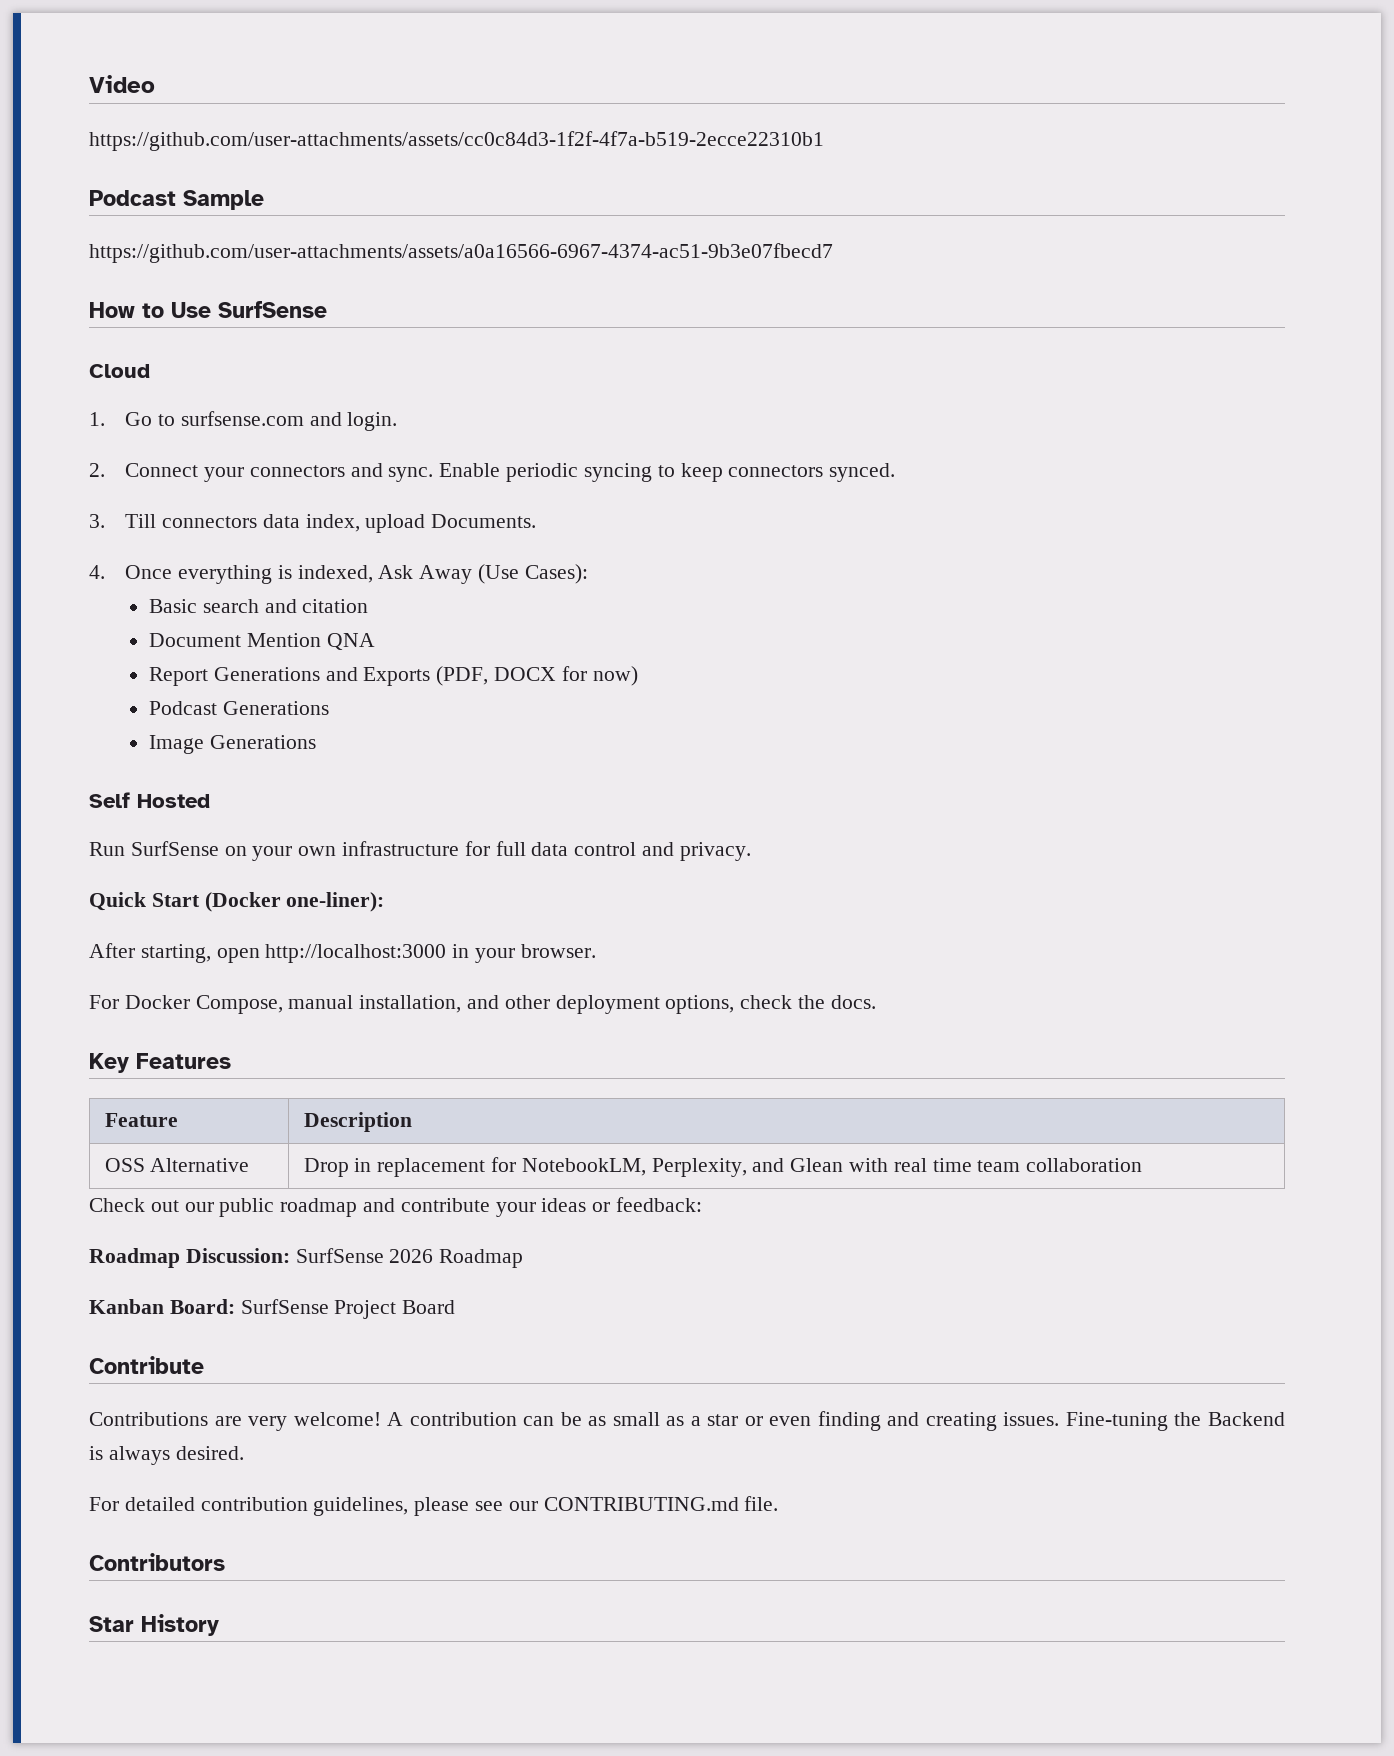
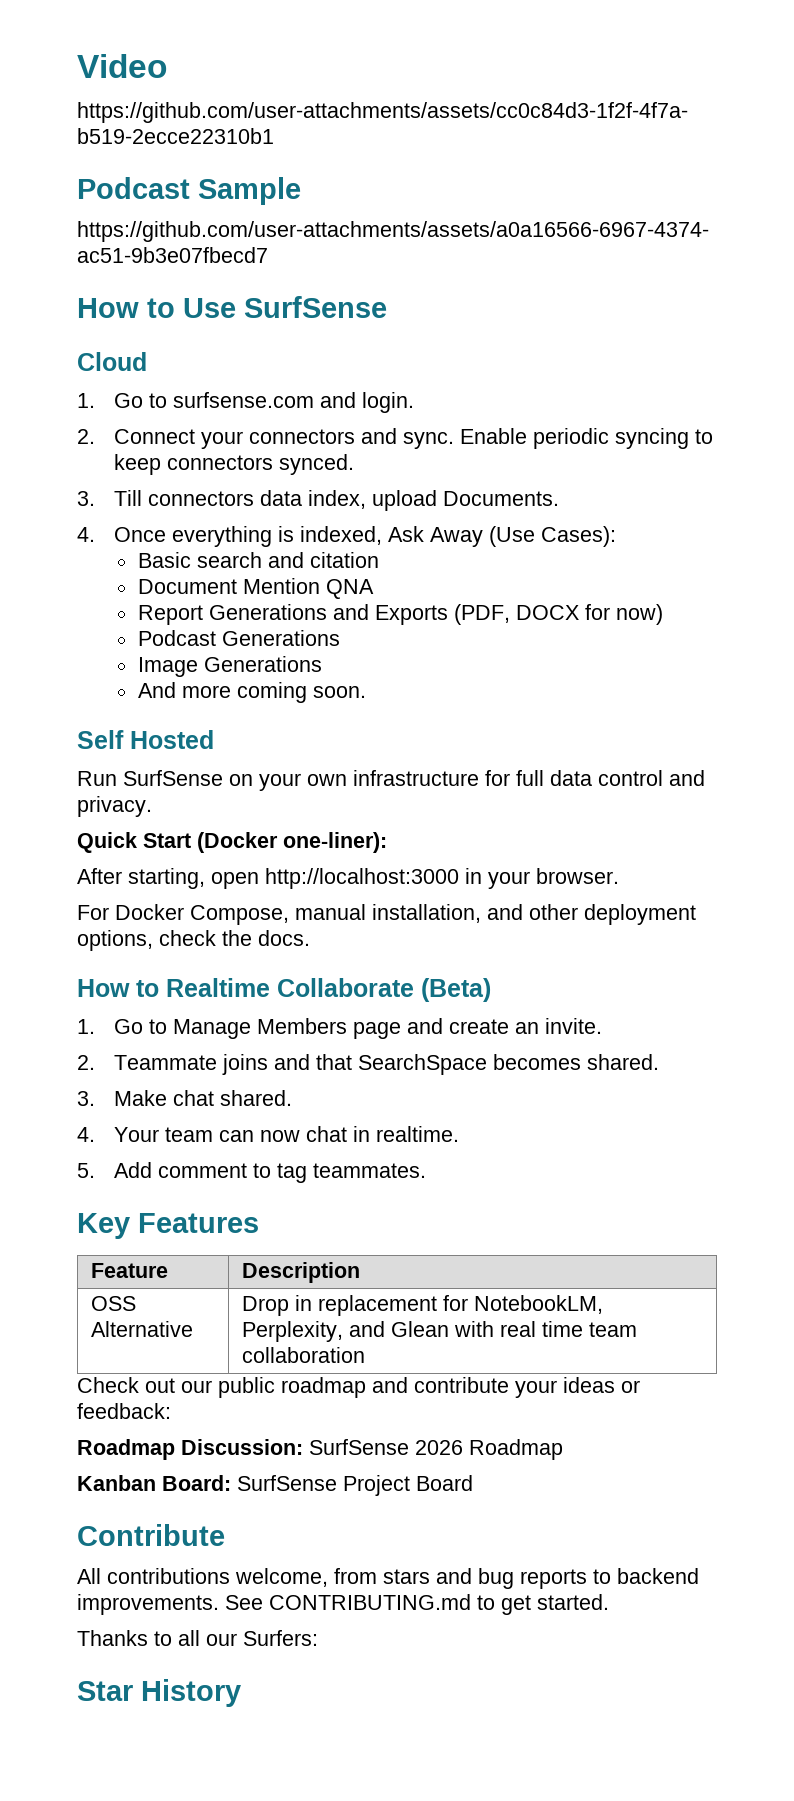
(316, 742) none -> [137,682,366,703] // And more coming soon.
(876, 1002) none -> [77,978,491,1002] [77,1018,603,1039] [77,1054,660,1075] [77,1090,293,1106] [77,1126,460,1142] [77,1162,427,1183] // How to Realtime Collaborate (Beta) // 1. Go to Manage Members page and create an invite. // 2. Teammate joins and that SearchSpace becomes shared. // 3. Make chat shared. // 4. Your team can now chat in realtime. // 5. Add comment to tag teammates.
[89,1411,1285,1431] [89,1446,244,1465] [89,1496,779,1516] [89,1553,225,1571] Contributions are very welcome! A contribution can be as small as a star or even finding and creating issues. Fine-tuning the Backend is always desired. // For detailed contribution guidelines, please see our CONTRIBUTING.md file. // Contributors -> [77,1568,699,1589] [77,1594,609,1615] [77,1630,318,1646] All contributions welcome, from stars and bug reports to backend improvements. See CONTRIBUTING.md to get started. // Thanks to all our Surfers:

